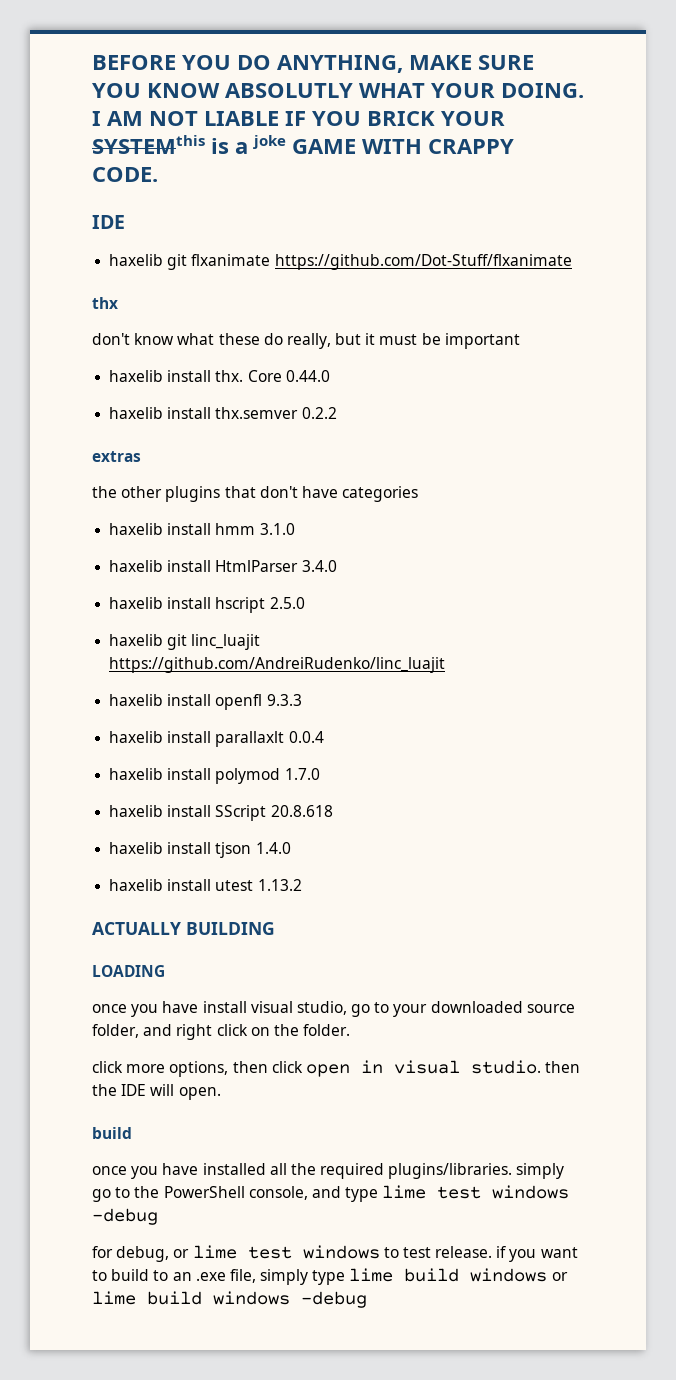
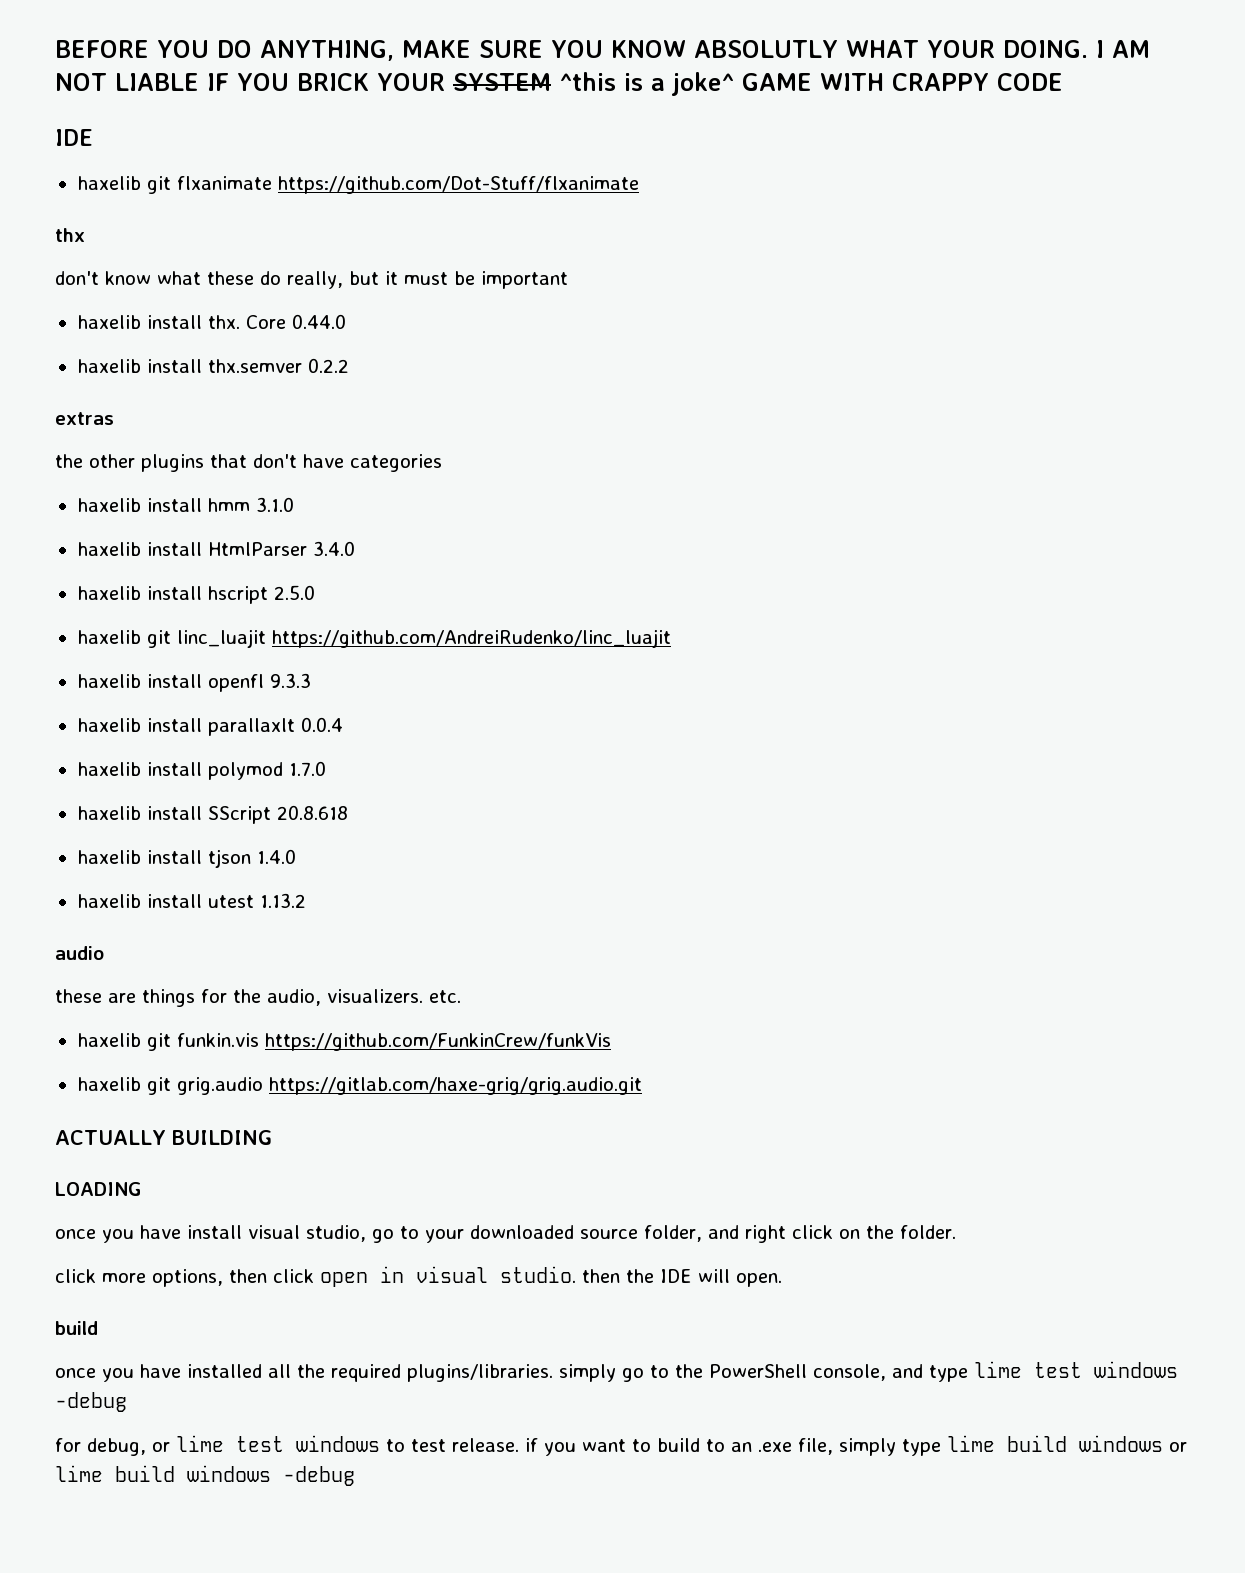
[92,135,205,154] SYSTEMthis -> [452,72,616,91] SYSTEM ^this
[253,135,286,149] joke -> [671,72,734,96] joke^
[92,167,158,182] CODE. -> [996,73,1063,91] CODE
(302, 885) none -> [55,946,104,960] [55,989,461,1007] [77,1033,611,1051] [77,1077,642,1095] // audio // these are things for the audio, visualizers. etc. // haxelib git funkin.vis https://github.com/FunkinCrew/funkVis // haxelib git grig.audio https://gitlab.com/haxe-grig/grig.audio.git

